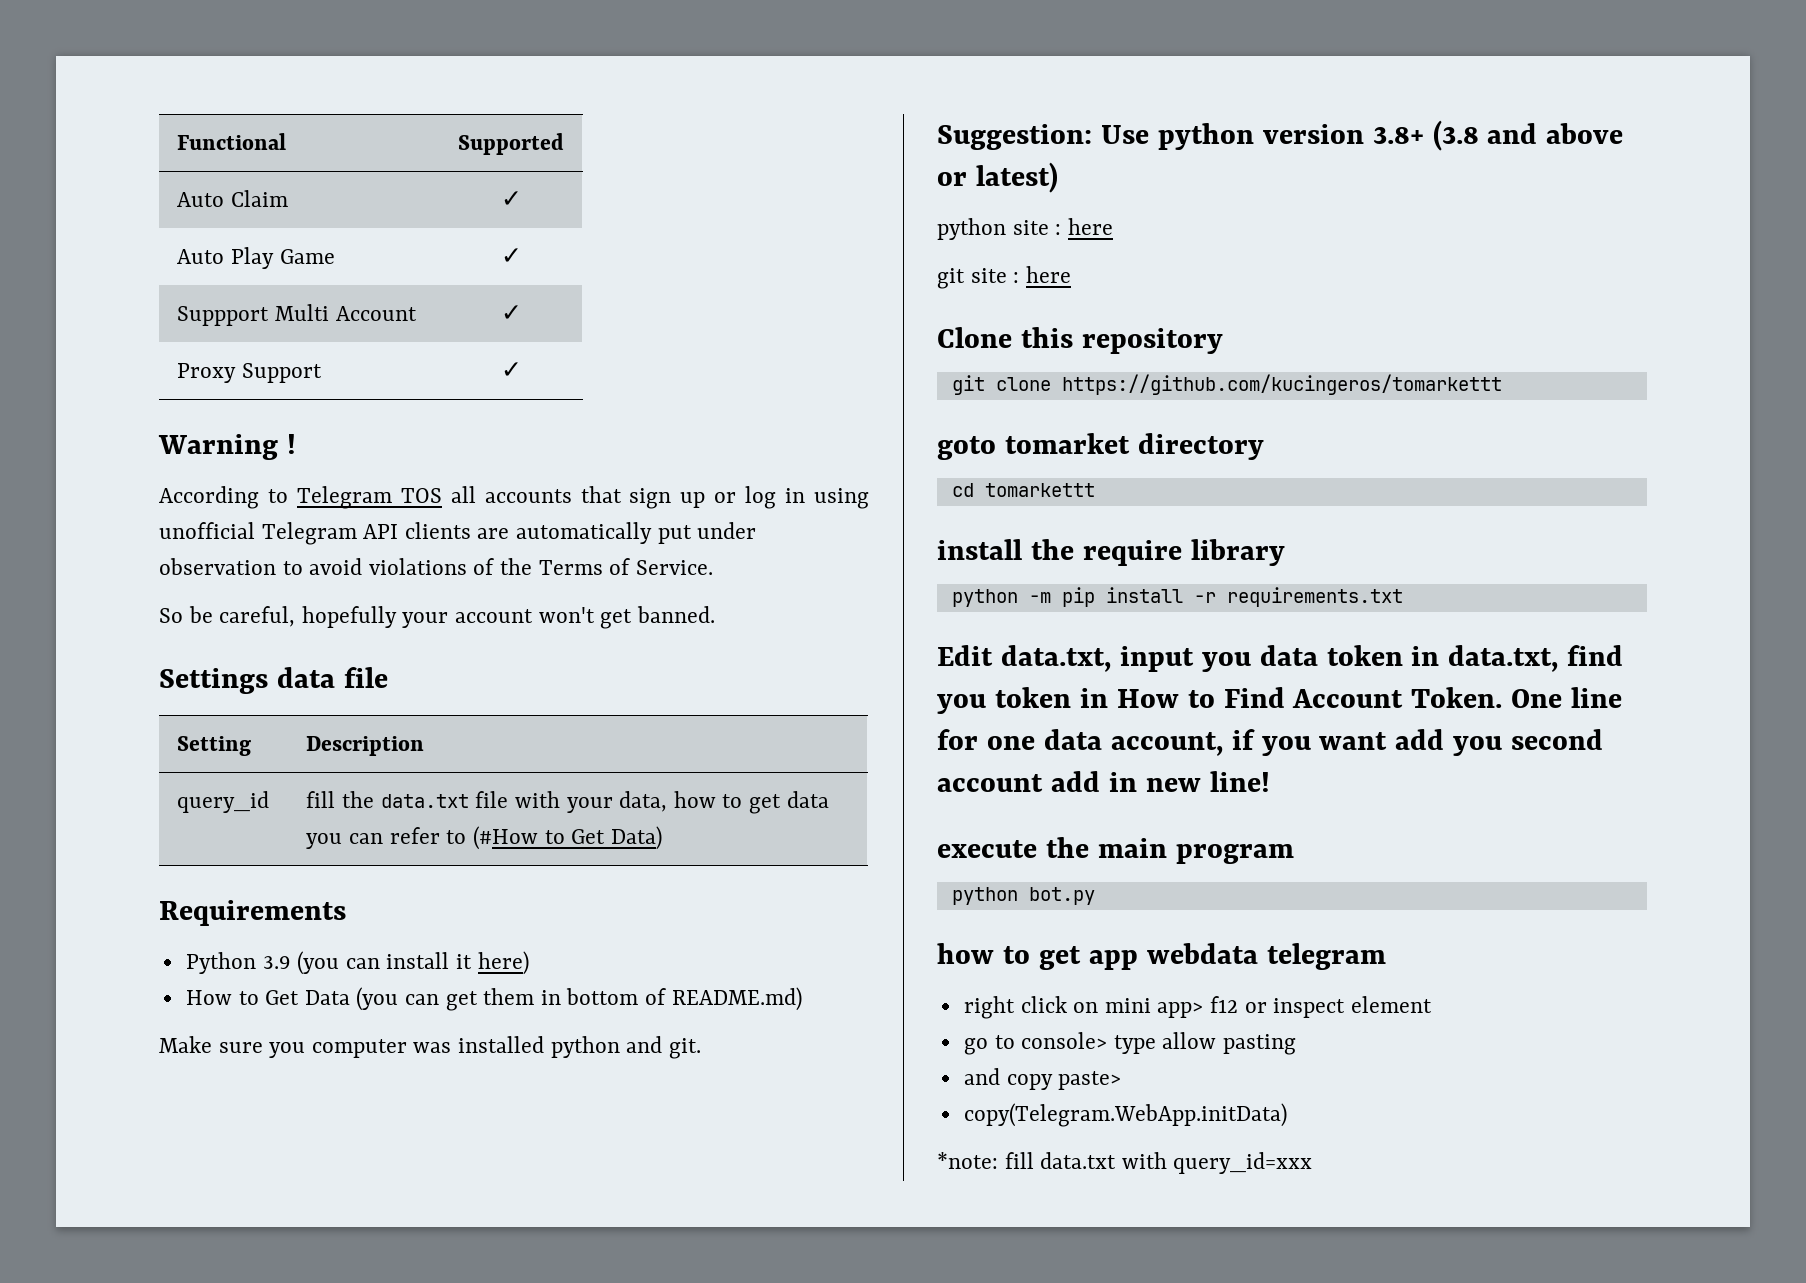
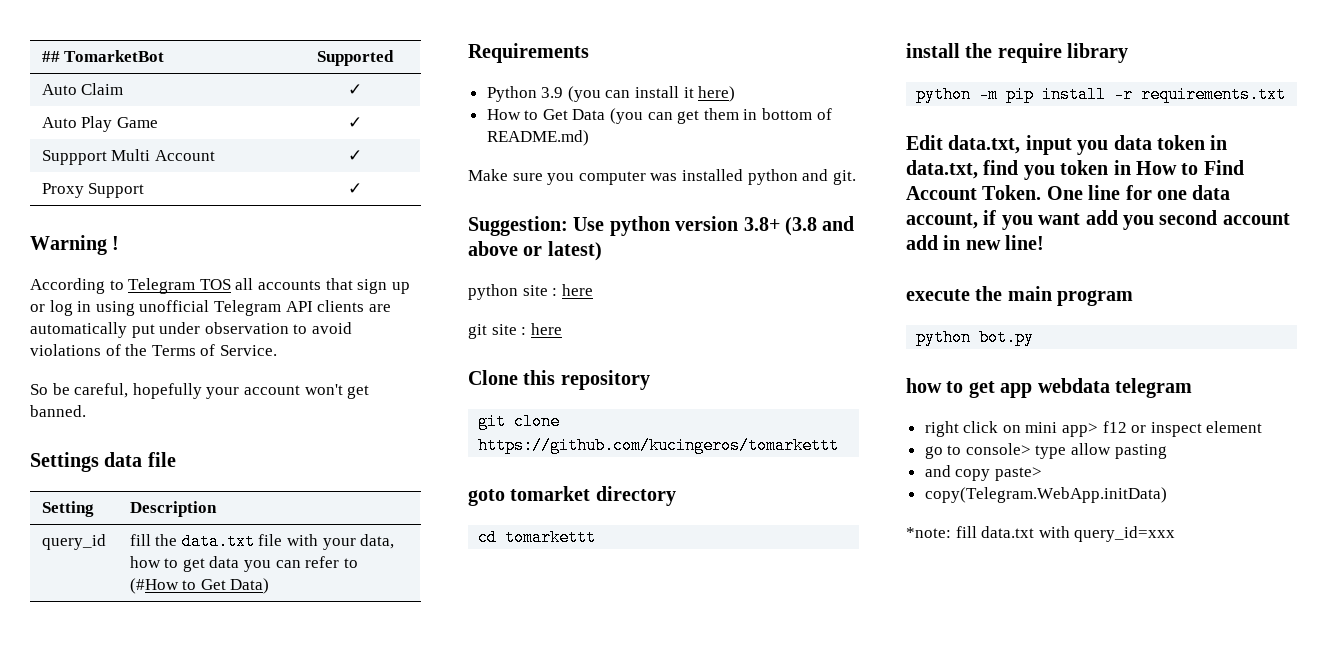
[177,133,287,150] Functional -> [41,50,165,62] ## TomarketBot

